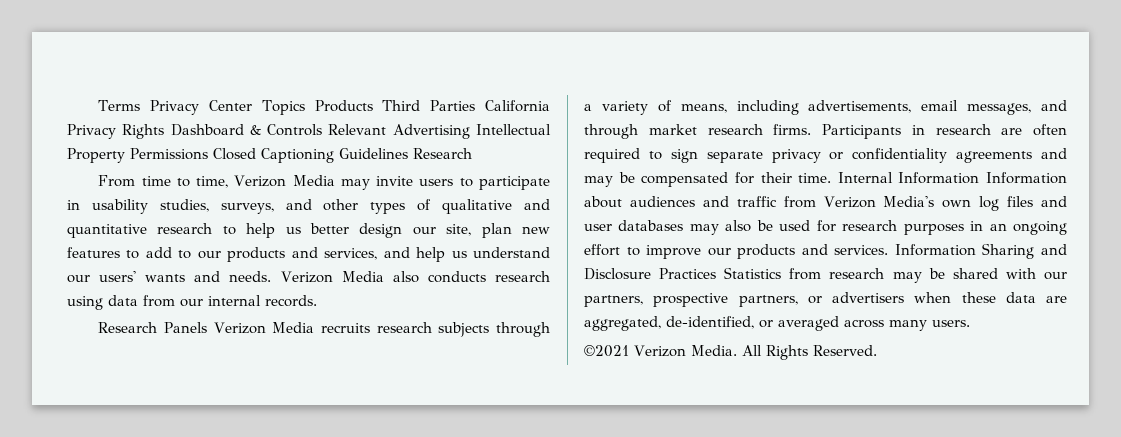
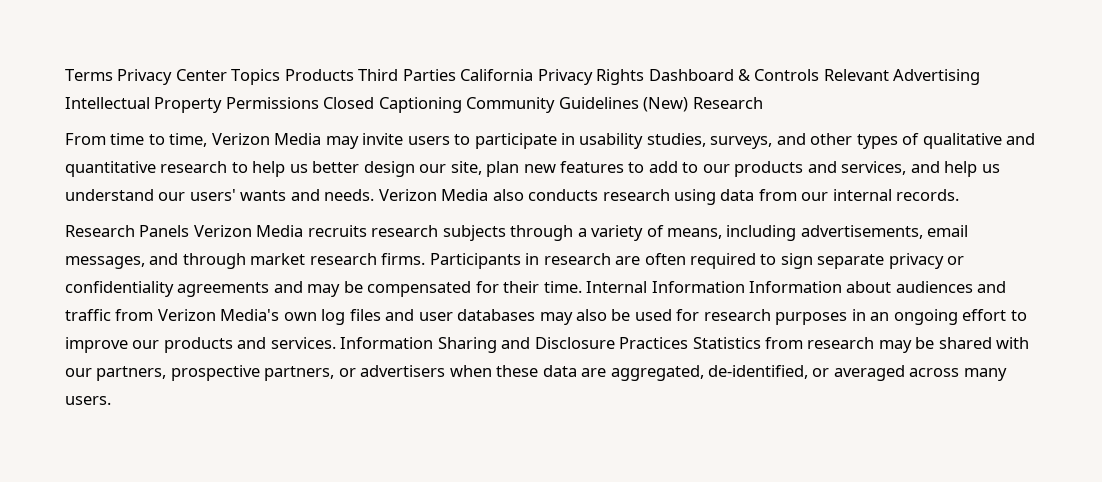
[339,148,408,159] Guidelines -> [466,97,689,113] Community Guidelines (New)
[584,345,877,360] // ©2021 Verizon Media. All Rights Reserved. -> (111, 400) none

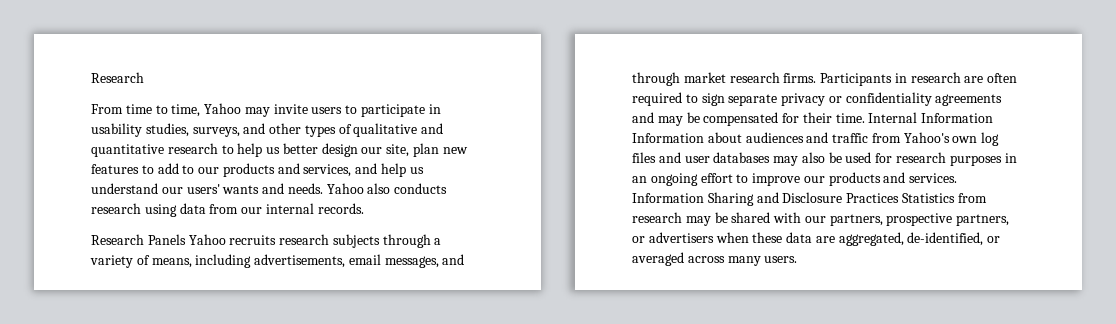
[65,69,981,85] [65,97,689,113] Terms Privacy Center Topics Products Third Parties California Privacy Rights Dashboard & Controls Relevant Advertising Intellectual Property Permissions Closed Captioning Community Guidelines (New) -> (91, 77) none
[211,133,322,145] Verizon Media -> [204,103,242,114] Yahoo
[378,189,489,201] Verizon Media -> [326,183,364,194] Yahoo
[193,225,304,237] Verizon Media -> [188,234,226,245] Yahoo
[157,309,280,321] Verizon Media's -> [903,132,950,143] Yahoo's

